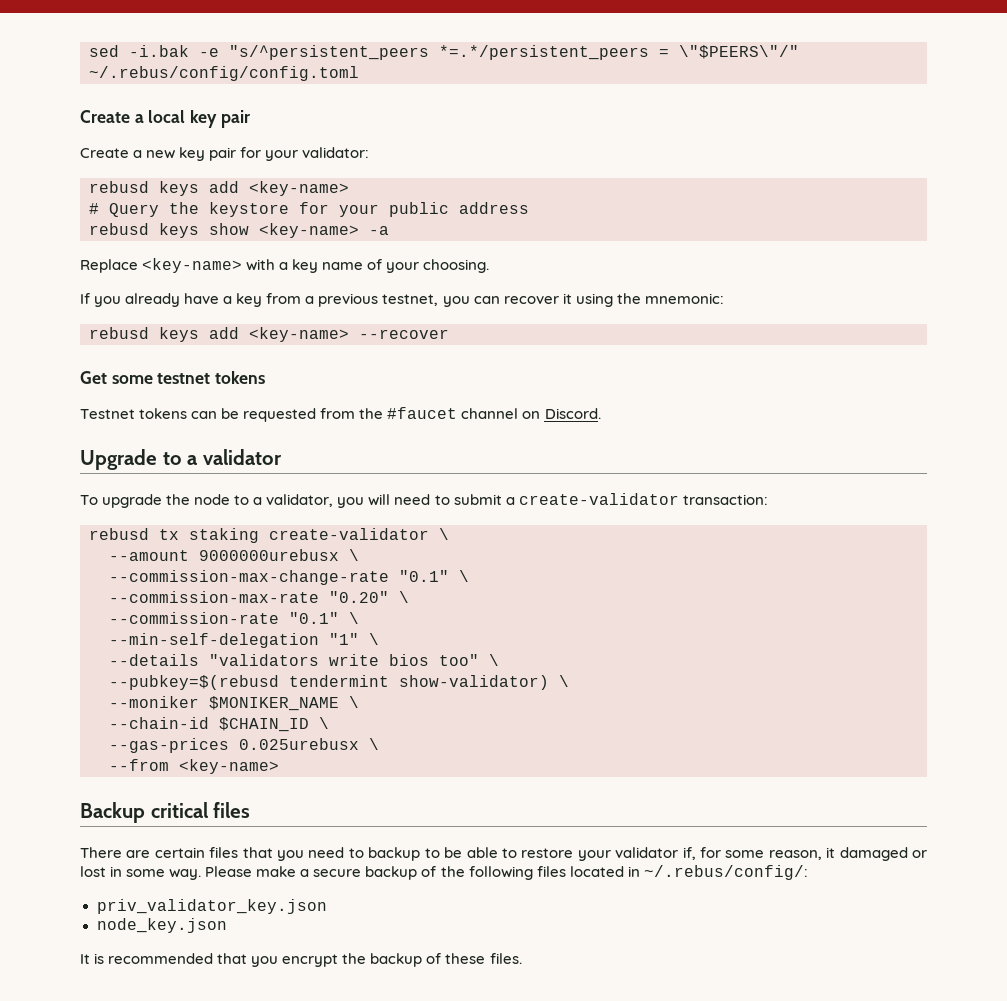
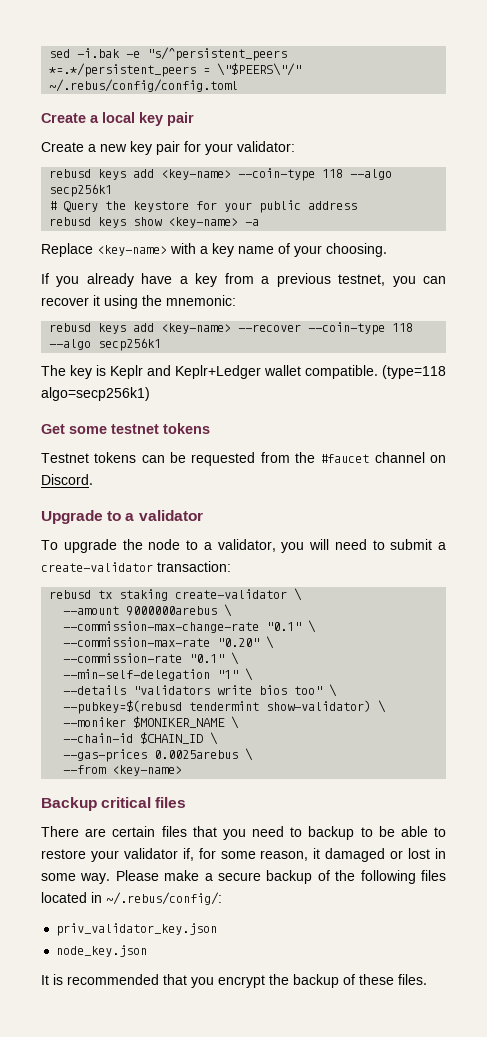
(349, 188) none -> [238,168,393,181] [49,184,113,197] --coin-type 118 --algo secp256k1
(449, 334) none -> [308,322,414,335] [49,338,162,351] [41,365,446,379] [41,387,150,401] --coin-type 118 --algo secp256k1 // The key is Keplr and Keplr+Ledger wallet compatible. (type=118 algo=secp256k1)
[199,549,339,561] 9000000urebusx -> [126,606,218,616] 9000000arebus
[239,738,359,750] 0.025urebusx -> [154,750,239,759] 0.0025arebus

